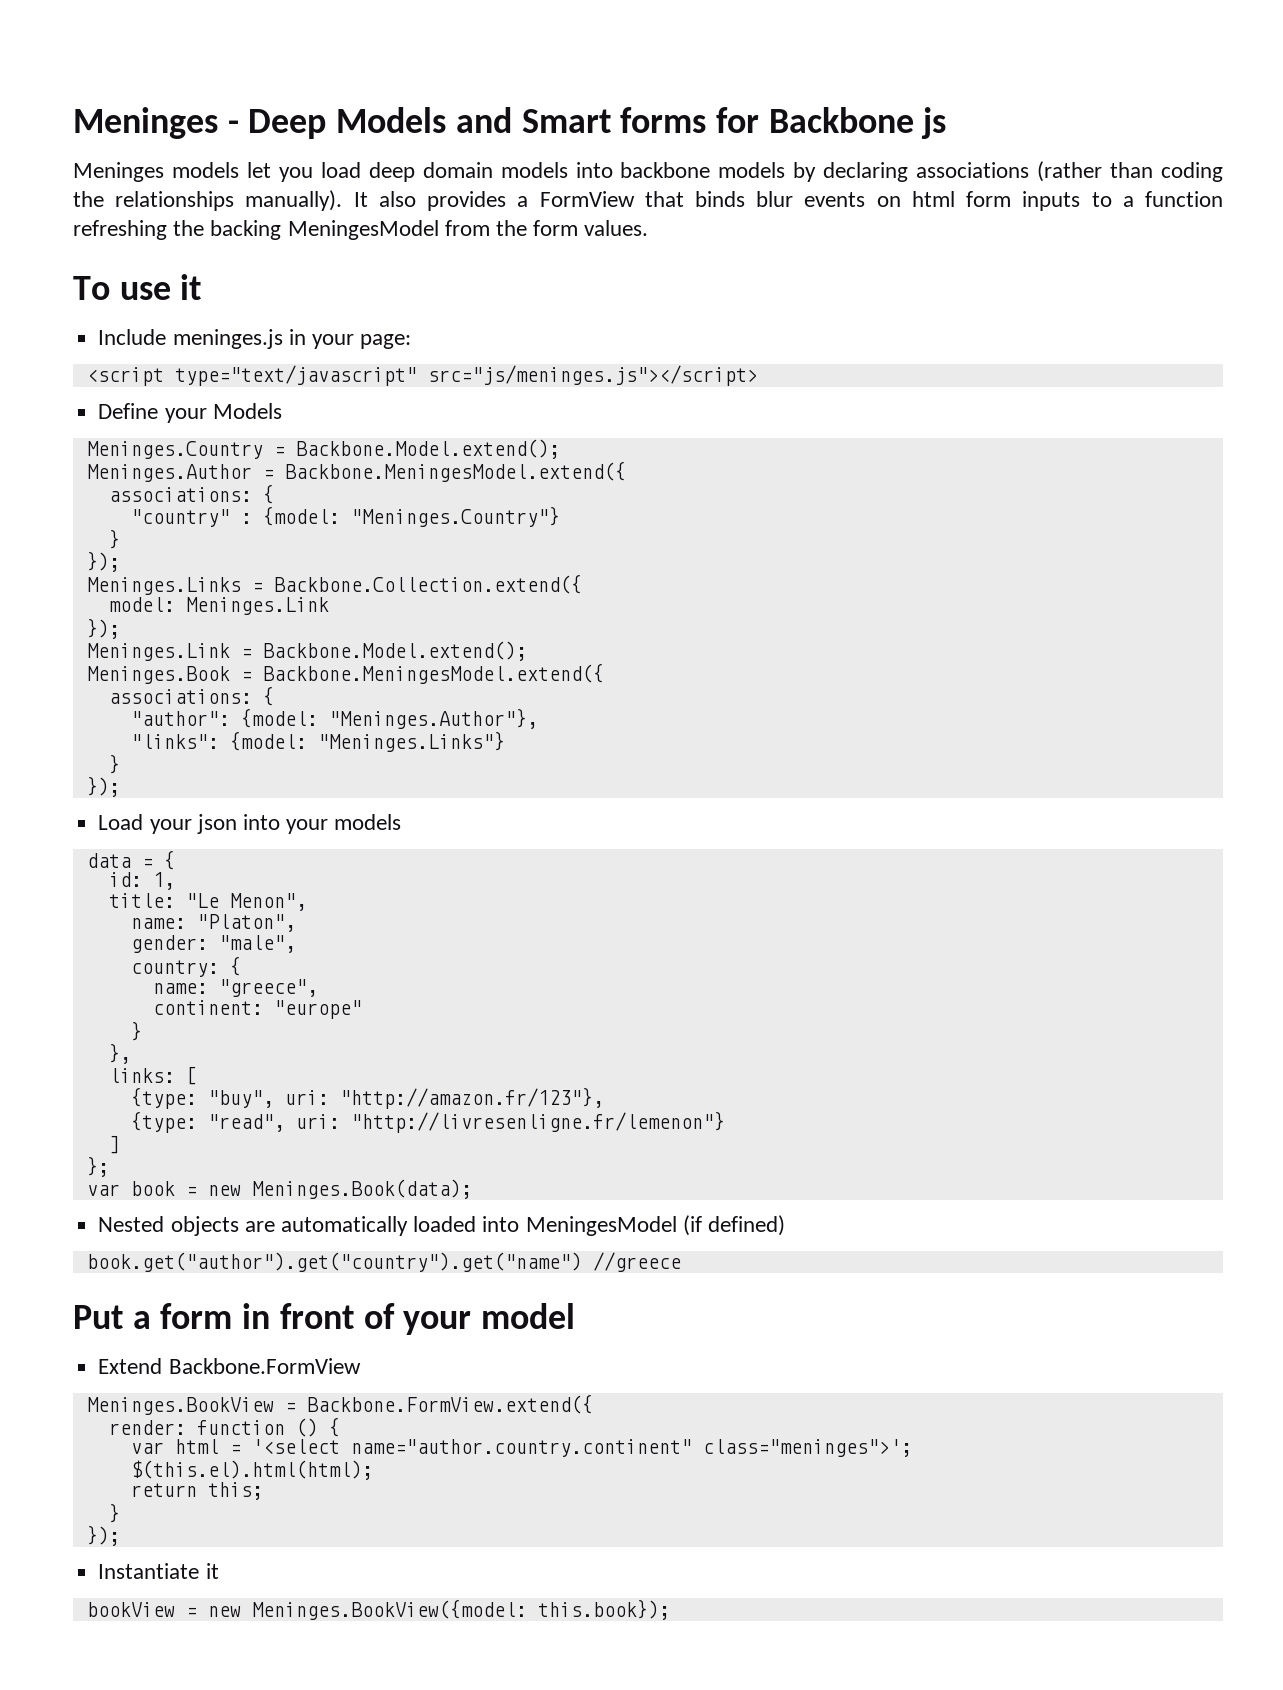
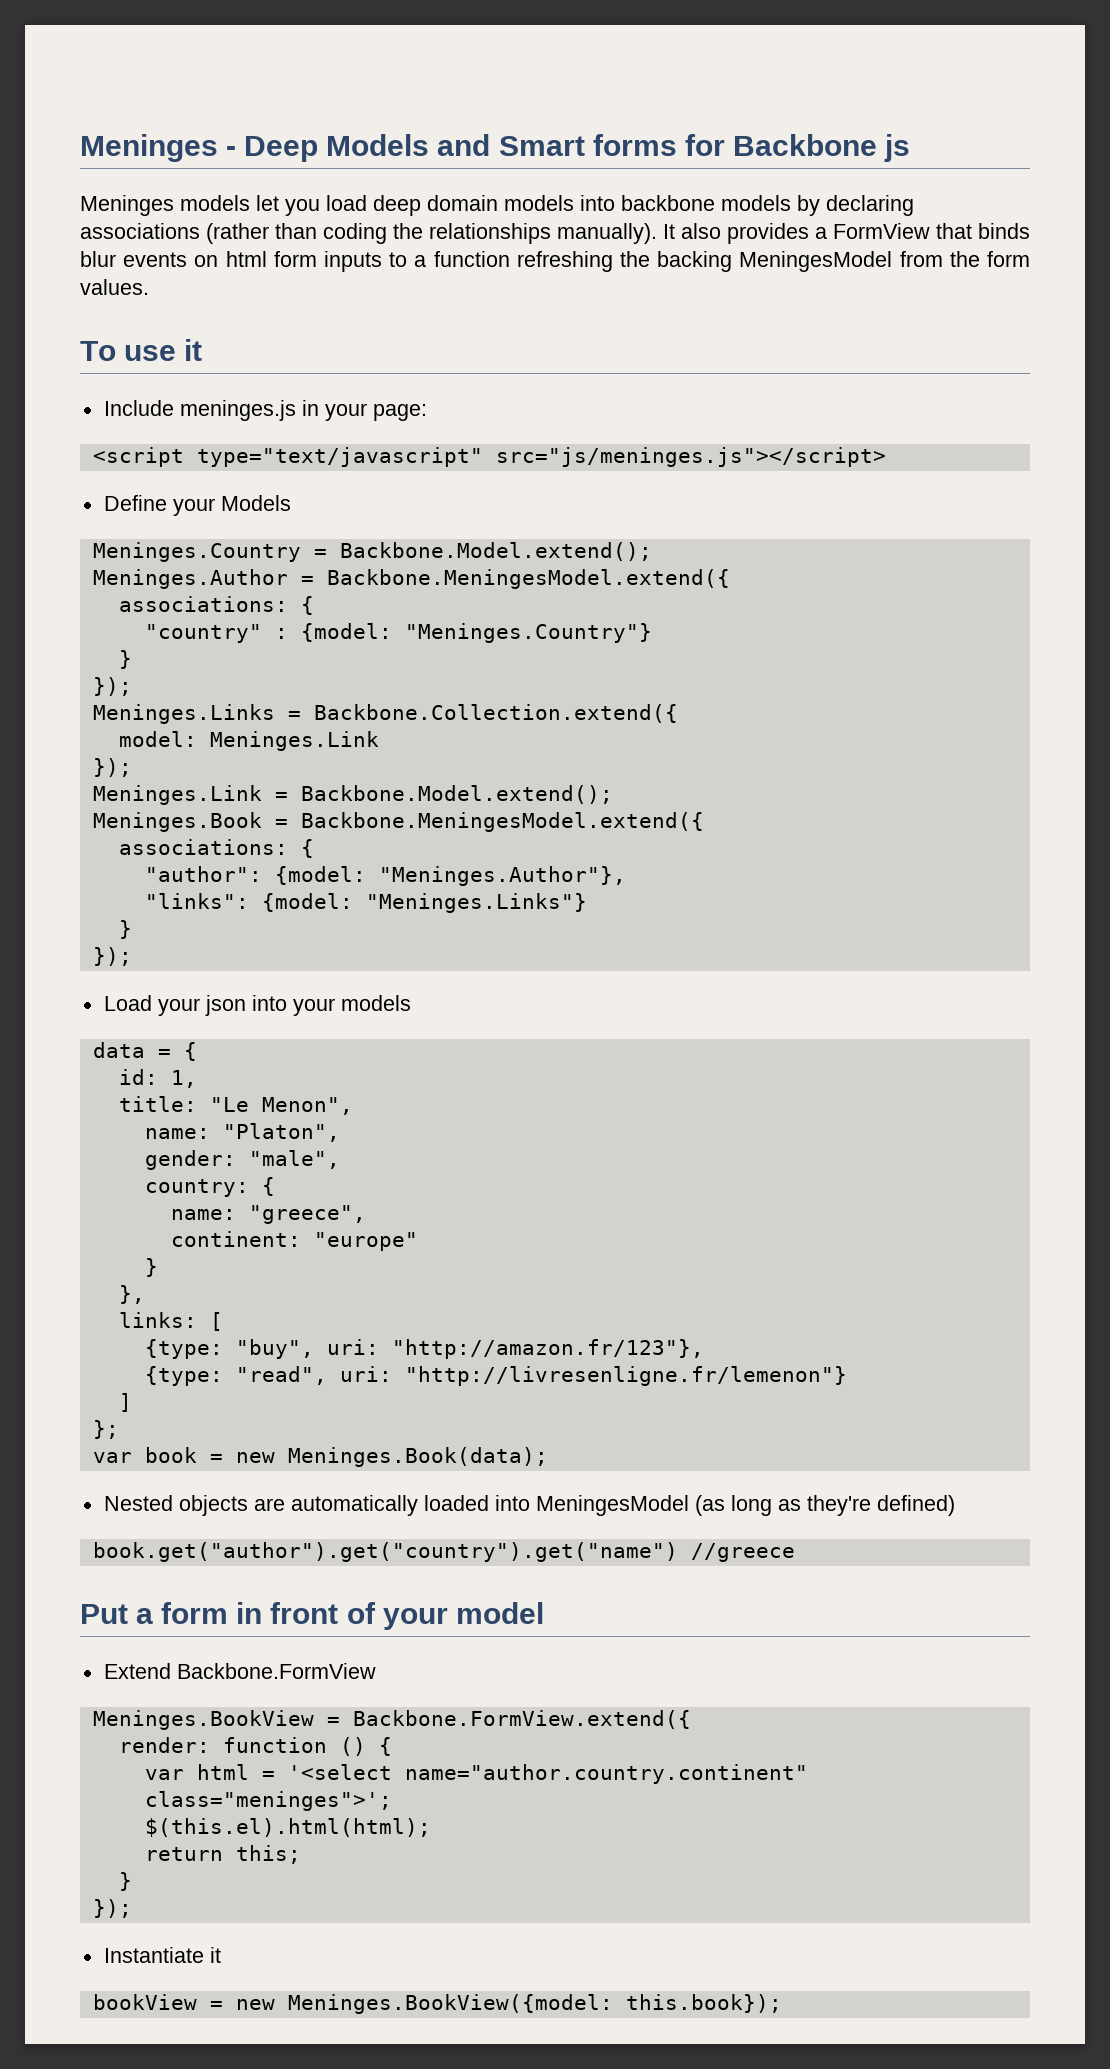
[682,1215,702,1236] (if -> [694,1495,871,1516] (as long as they're

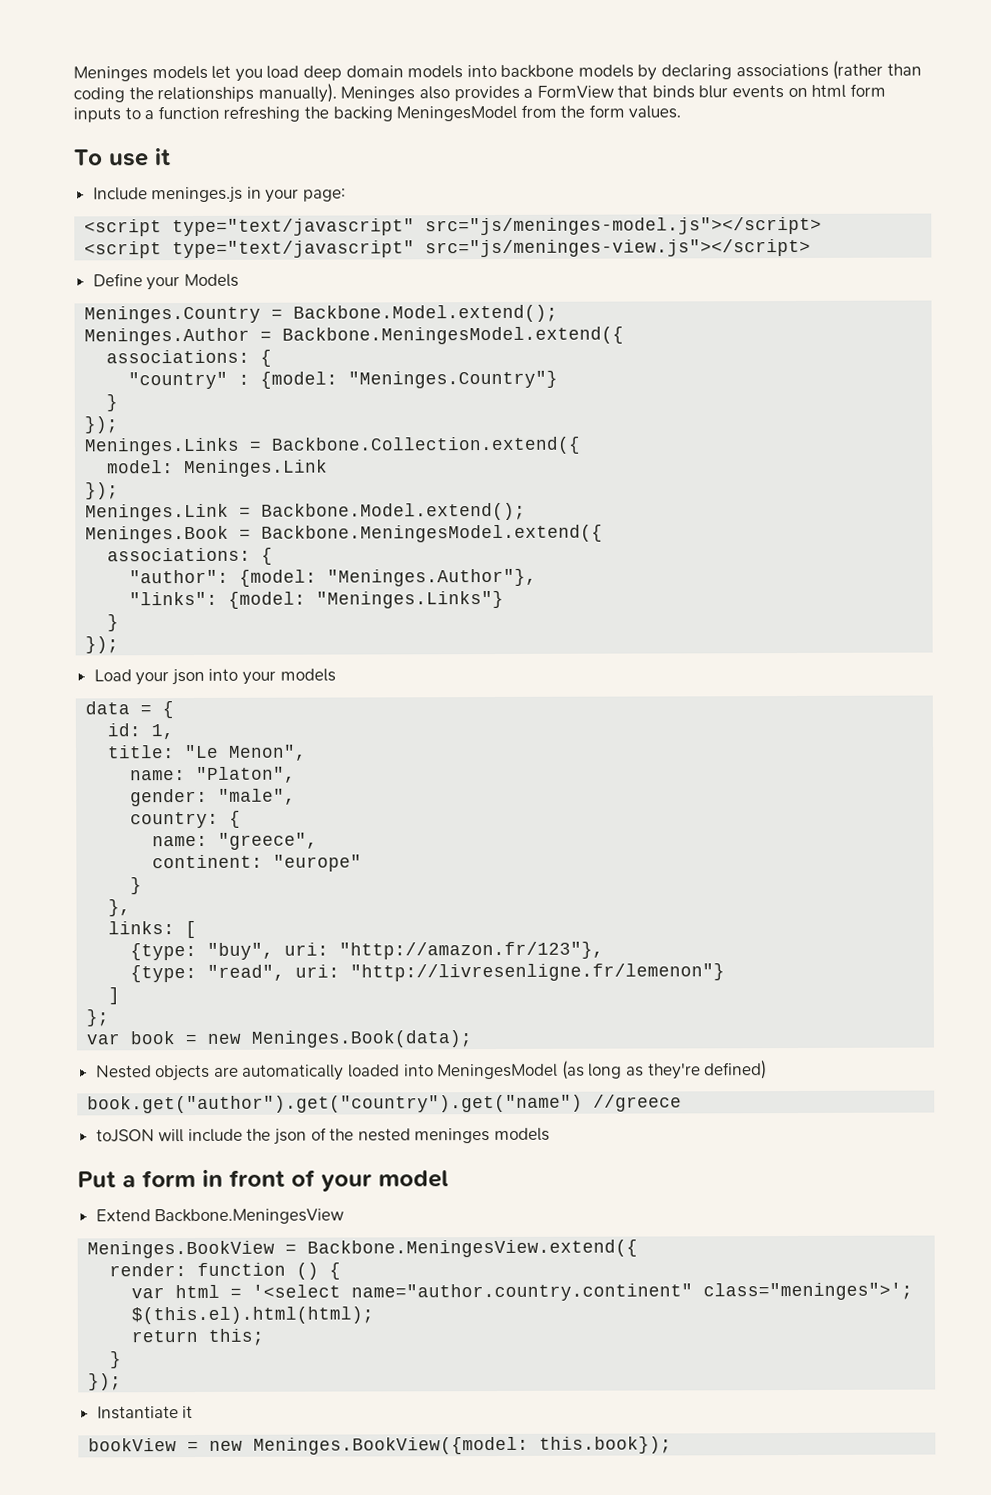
[80,134,910,162] [80,195,174,216] Meninges - Deep Models and Smart forms for Backbone js // Meninges -> [73,66,148,82] Meninges
[663,224,675,239] It -> [340,86,416,102] Meninges
[495,447,886,467] src="js/meninges.js"></script> -> [425,216,823,236] [84,238,812,259] src="js/meninges-model.js"></script> // <script type="text/javascript" src="js/meninges-view.js"></script>
(795, 1552) none -> [95,1127,551,1145] // toJSON will include the json of the nested meninges models
[176,1663,376,1679] Backbone.FormView -> [154,1208,345,1225] Backbone.MeningesView
[352,1710,691,1729] Backbone.FormView.extend({ -> [307,1239,639,1258] Backbone.MeningesView.extend({

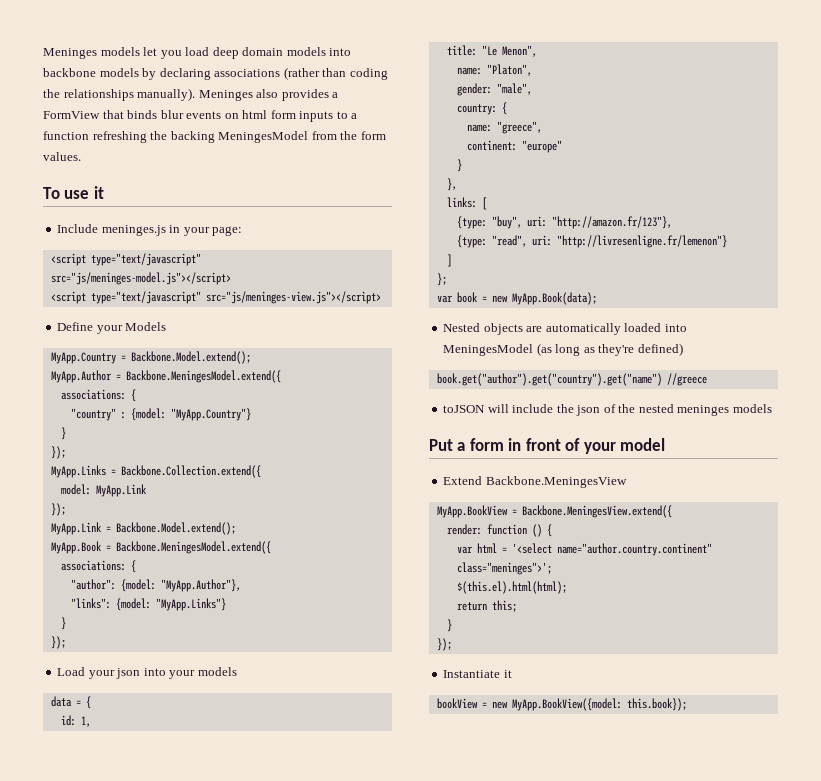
[84,304,559,324] [84,327,251,346] Meninges.Country = Backbone.Model.extend(); // Meninges.Author -> [50,351,251,364] [50,370,112,383] MyApp.Country = Backbone.Model.extend(); // MyApp.Author
[348,370,559,389] [106,394,119,412] [84,416,119,434] [84,437,241,456] "Meninges.Country"} // } // }); // Meninges.Links -> [170,408,251,421] [60,427,66,440] [50,446,66,459] [50,465,106,478] "MyApp.Country"} // } // }); // MyApp.Links
[184,459,329,478] [85,482,120,500] [85,502,527,522] [85,525,230,544] Meninges.Link // }); // Meninges.Link = Backbone.Model.extend(); // Meninges.Book -> [95,484,147,497] [50,503,66,516] [50,522,236,535] [50,541,102,554] MyApp.Link // }); // MyApp.Link = Backbone.Model.extend(); // MyApp.Book
[327,568,538,587] "Meninges.Author"}, -> [160,579,241,592] "MyApp.Author"},
[316,590,505,609] "Meninges.Links"} -> [155,598,226,611] "MyApp.Links"}
[251,1030,473,1048] Meninges.Book(data); -> [511,292,597,305] MyApp.Book(data);
[87,1240,276,1259] Meninges.BookView -> [436,505,508,518] MyApp.BookView
[253,1436,530,1455] Meninges.BookView({model: -> [511,698,622,711] MyApp.BookView({model:

